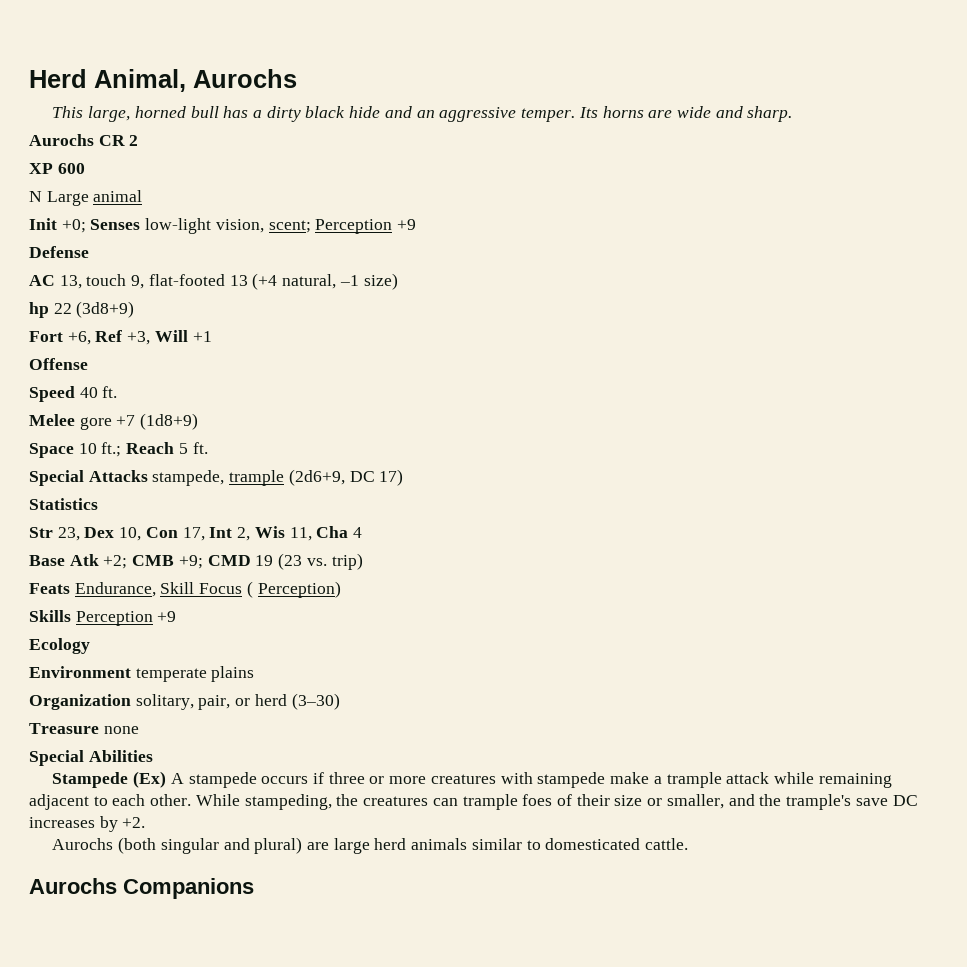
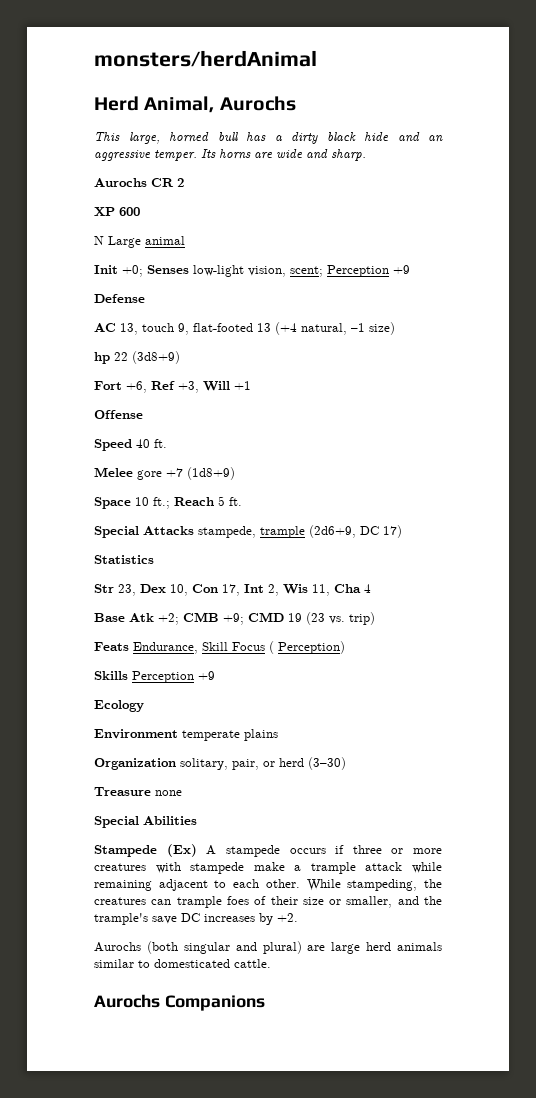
(29, 78) none -> [94,50,317,67] monsters/herdAnimal //

